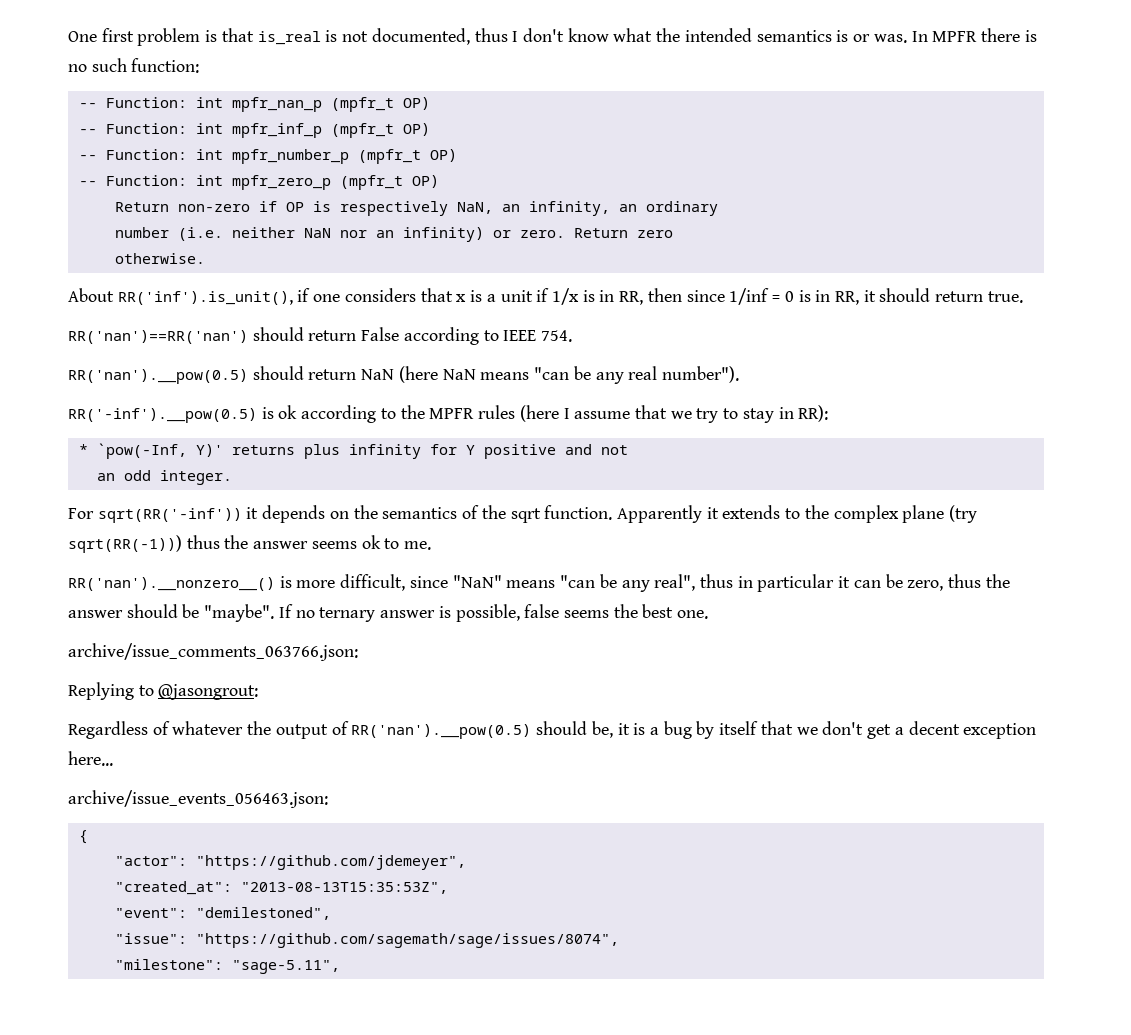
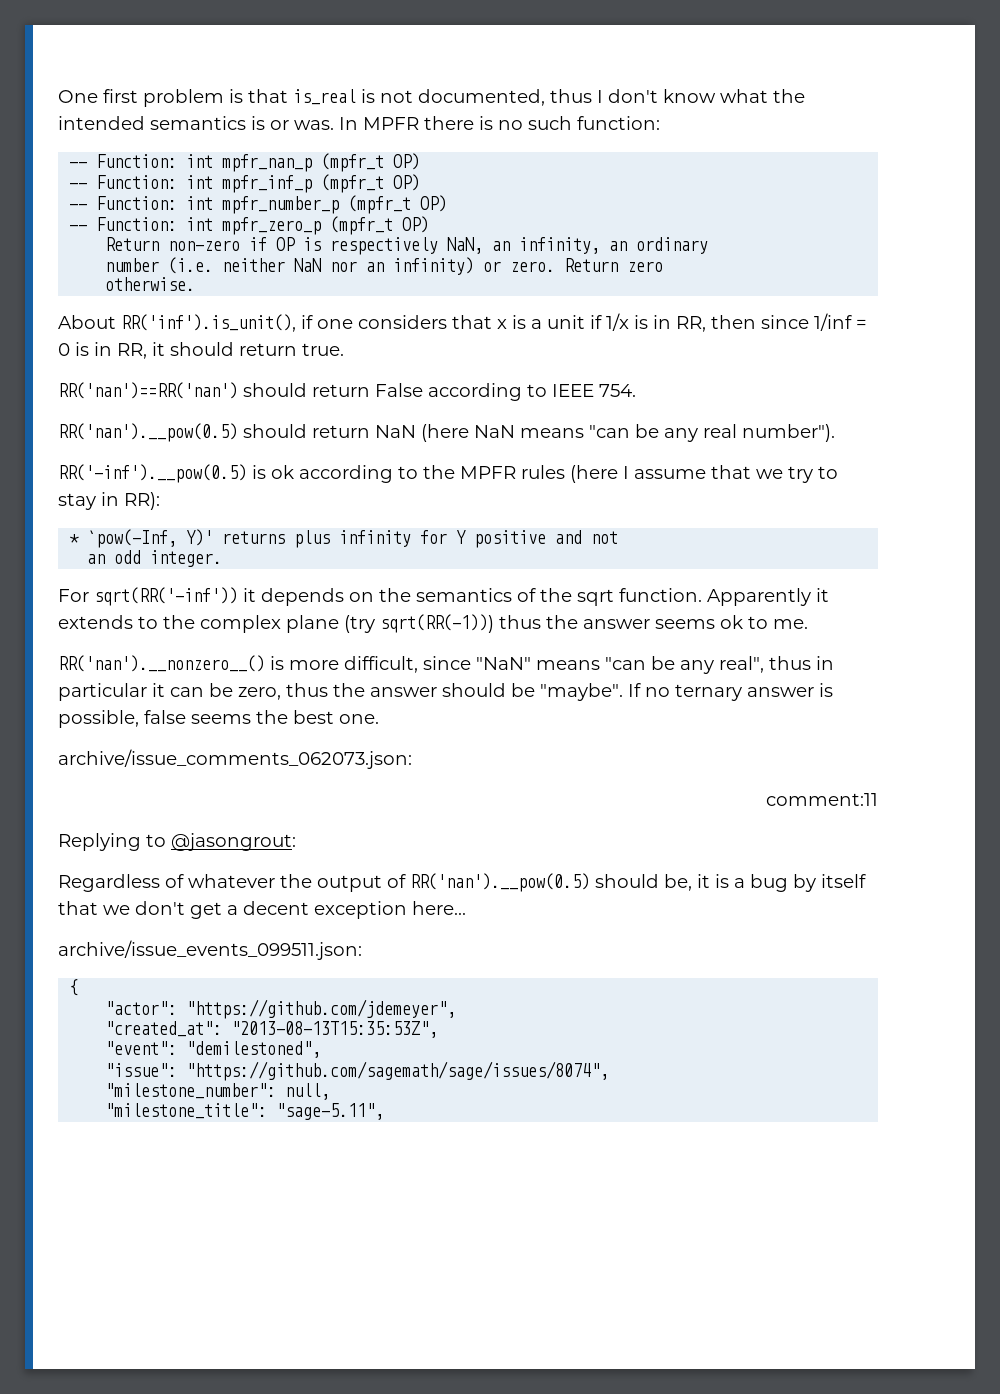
[68,643,358,661] archive/issue_comments_063766.json: -> [58,749,412,769] [766,793,878,806] archive/issue_comments_062073.json: // comment:11
[68,790,328,808] archive/issue_events_056463.json: -> [58,940,362,960] archive/issue_events_099511.json:
[114,959,223,970] "milestone": -> [105,1083,331,1100] [105,1103,268,1119] "milestone_number": null, // "milestone_title":

